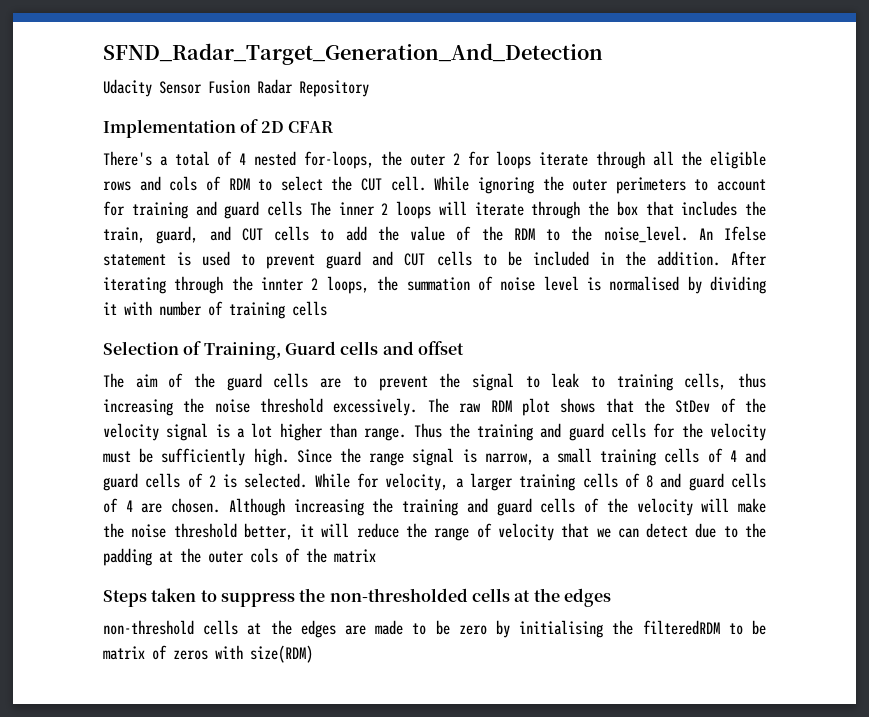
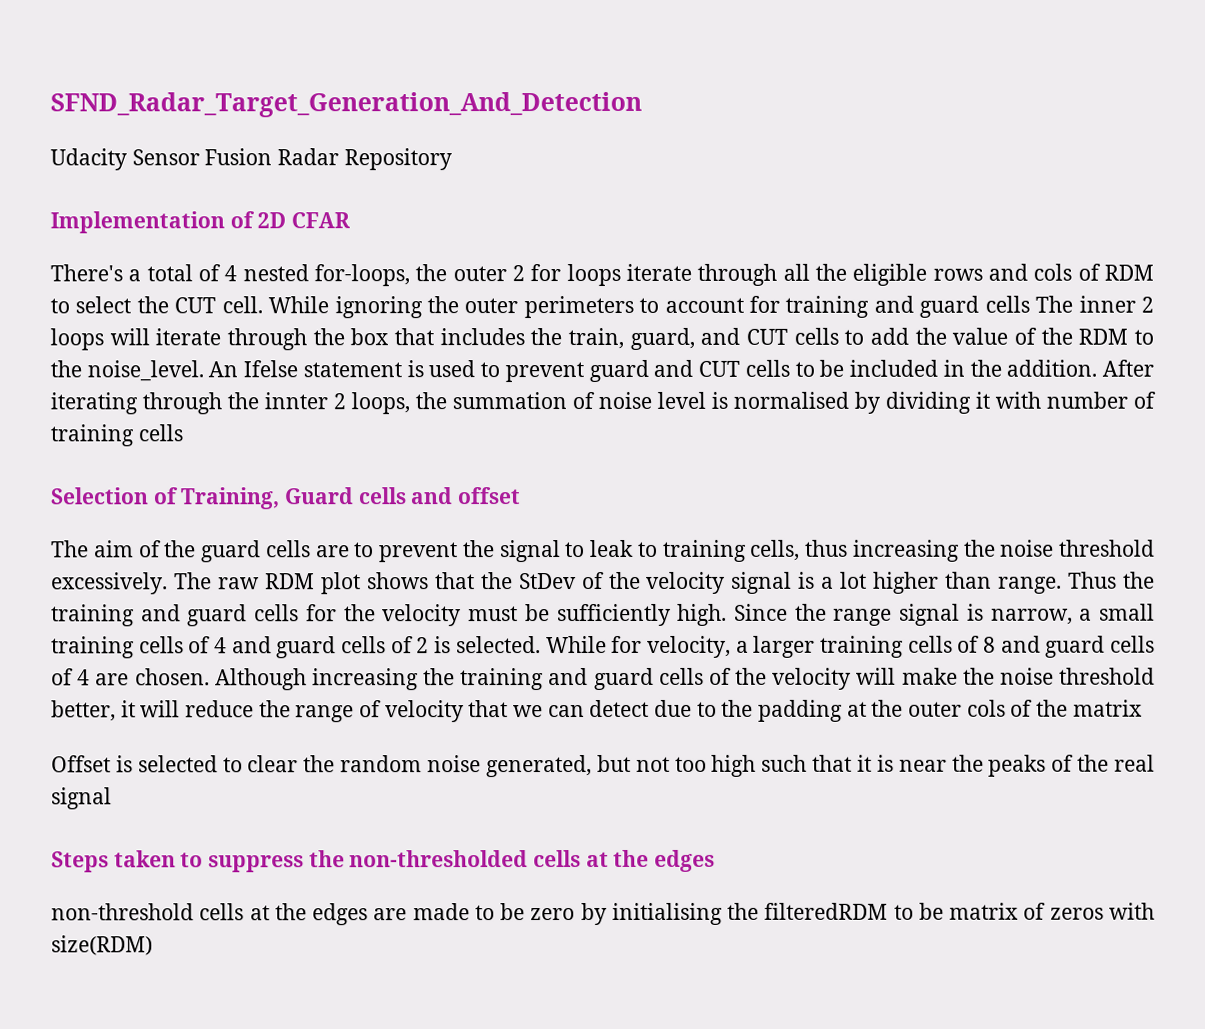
(376, 556) none -> [51,754,1155,778] [51,787,112,810] // Offset is selected to clear the random noise generated, but not too high such that it is near the peaks of the real signal

